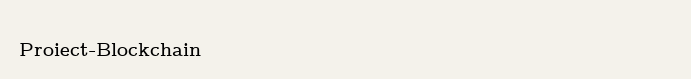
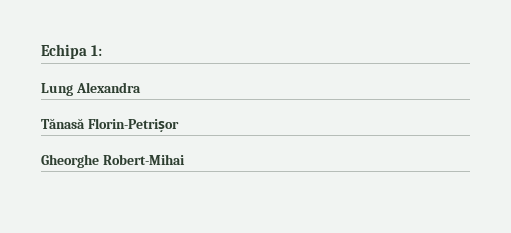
[19,43,201,56] Proiect-Blockchain -> [41,44,103,59] [41,82,141,96] [41,118,179,132] [41,154,185,168] Echipa 1: // Lung Alexandra // Tănasă Florin-Petrișor // Gheorghe Robert-Mihai

